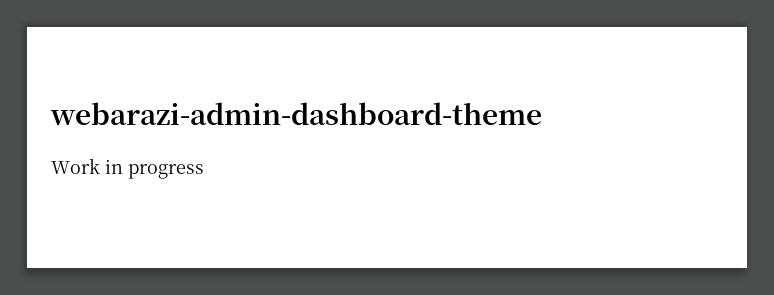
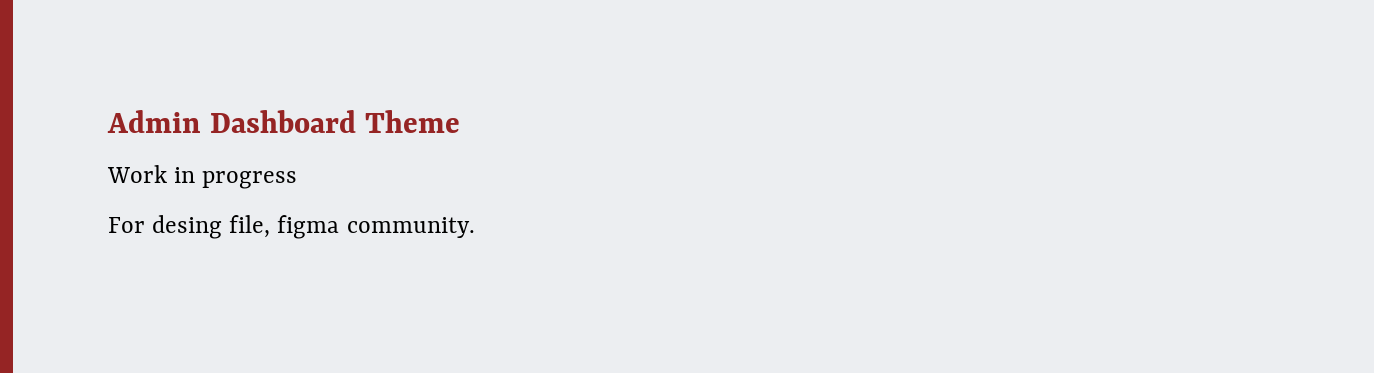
[50,102,542,125] webarazi-admin-dashboard-theme -> [107,110,461,133] Admin Dashboard Theme
(204, 171) none -> [108,215,475,239] // For desing file, figma community.

